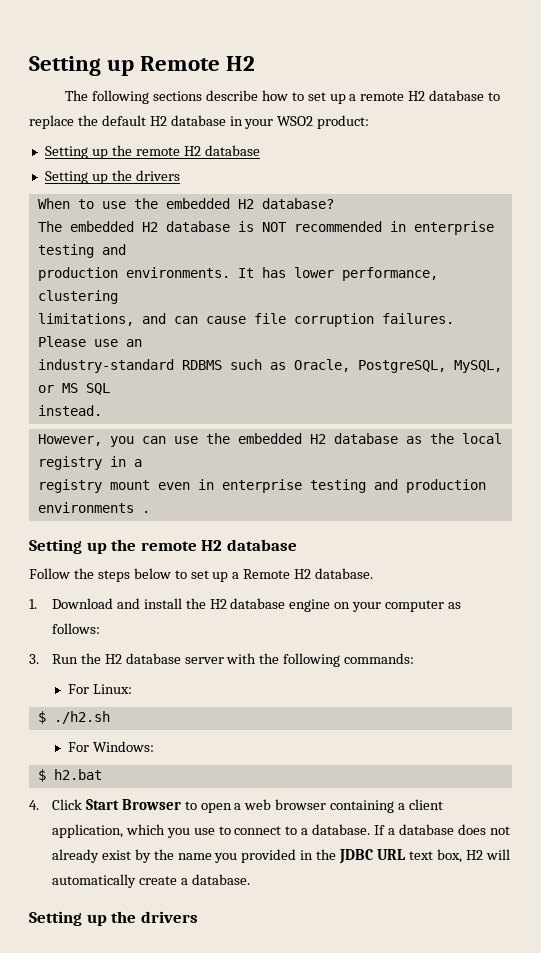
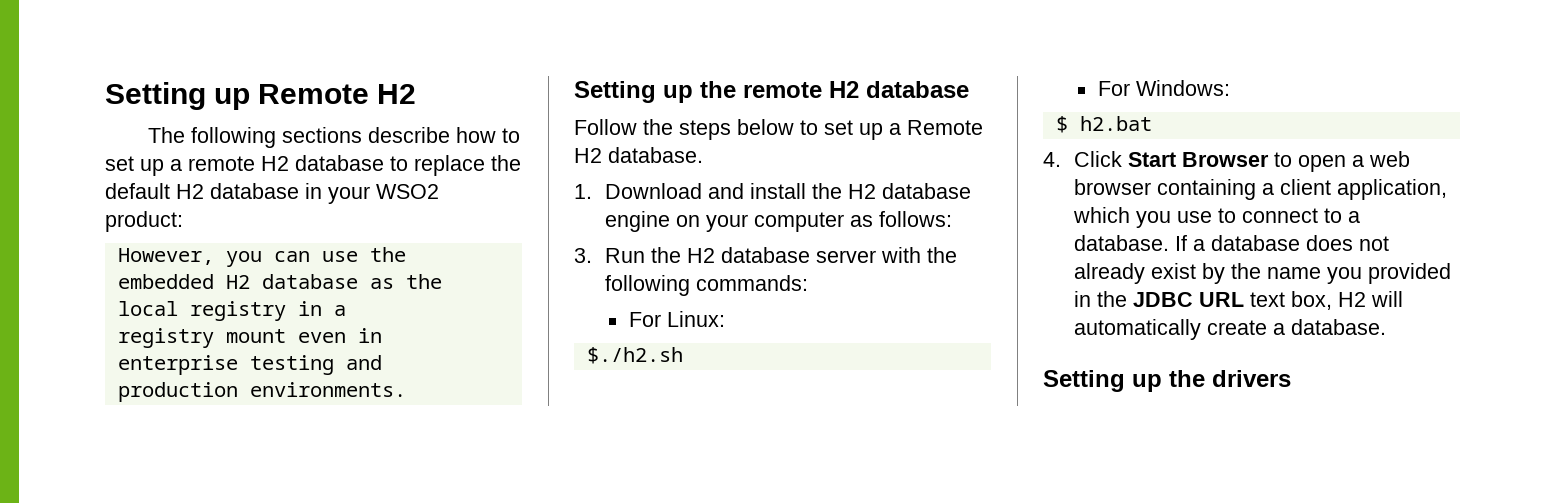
[44,145,260,159] [44,170,180,184] [37,198,334,209] [37,221,494,235] [37,244,126,258] [37,267,438,281] [37,290,118,304] [37,313,454,327] [37,336,142,347] [37,359,502,373] [37,383,110,395] [37,405,102,416] // Setting up the remote H2 database // Setting up the drivers // When to use the embedded H2 database? // The embedded H2 database is NOT recommended in enterprise testing and // production environments. It has lower performance, clustering // limitations, and can cause file corruption failures. Please use an // industry-standard RDBMS such as Oracle, PostgreSQL, MySQL, or MS SQL // instead. -> (183, 221) none
[37,502,150,513] environments . -> [249,382,406,397] environments.
[37,711,110,724] $ ./h2.sh -> [586,347,683,364] $./h2.sh

